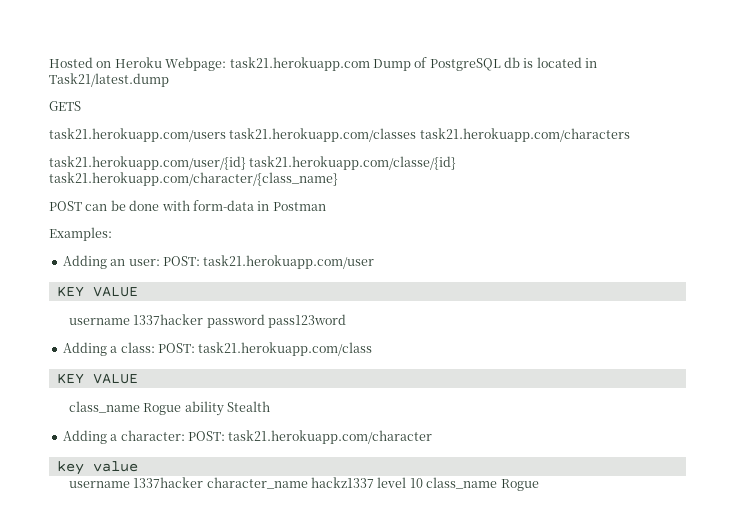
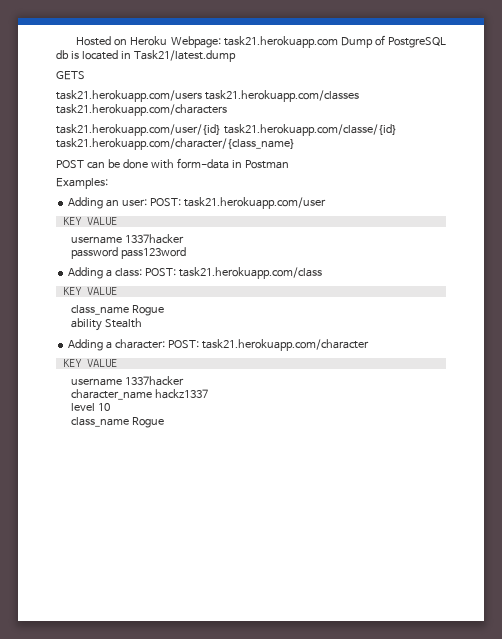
(204, 319) none -> (184, 239) //
(182, 409) none -> (164, 310) //
[56,461,138,475] [68,477,204,488] key value // username 1337hacker -> [62,359,117,367] [70,376,184,386] KEY VALUE // username 1337hacker //
(375, 482) none -> (208, 394) //
(423, 483) none -> (110, 407) //

